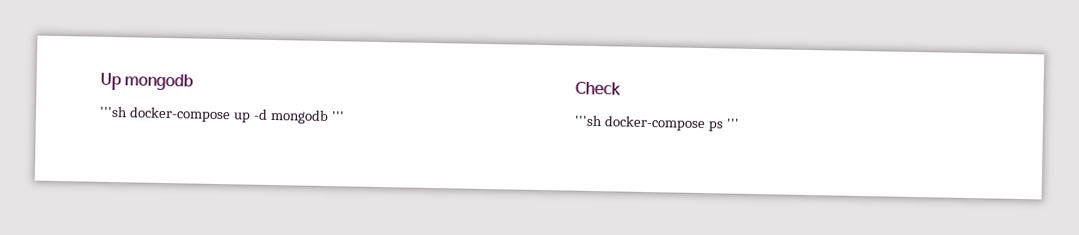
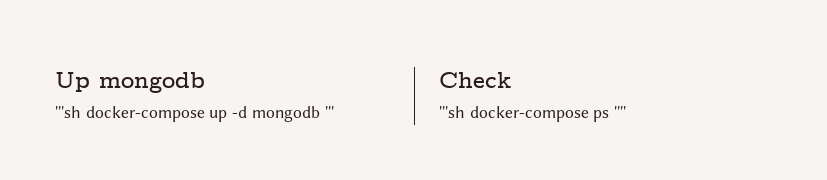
[725,118,740,129] ''' -> [614,106,627,118] ''''

